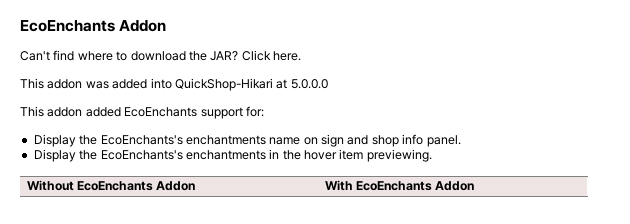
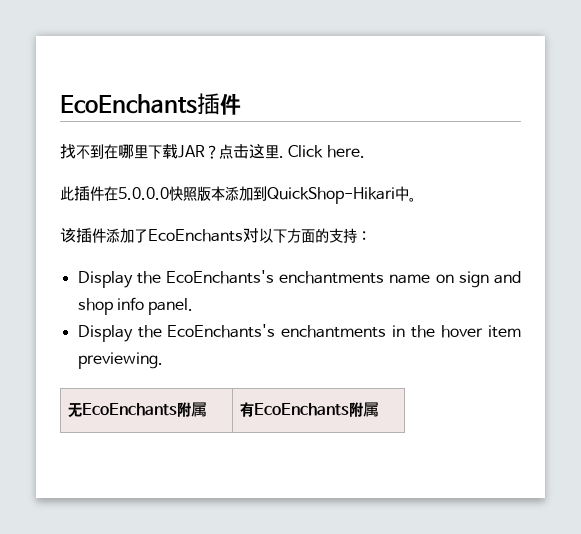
[20,20,167,32] [20,50,301,61] [20,78,328,91] [20,106,264,119] EcoEnchants Addon // Can't find where to download the JAR? Click here. // This addon was added into QuickShop-Hikari at 5.0.0.0 // This addon added EcoEnchants support for: -> [60,93,241,115] [60,144,365,159] [60,186,416,204] [60,228,371,243] EcoEnchants插件 // 找不到在哪里下载JAR？点击这里. Click here. // 此插件在5.0.0.0快照版本添加到QuickShop-Hikari中。 // 该插件添加了EcoEnchants对以下方面的支持：
[26,180,196,191] [324,180,475,191] Without EcoEnchants Addon | With EcoEnchants Addon -> [67,402,207,418] [239,402,379,417] 无EcoEnchants附属 | 有EcoEnchants附属

